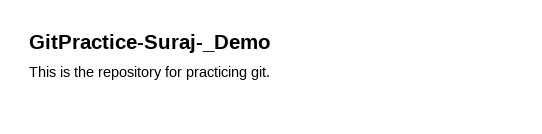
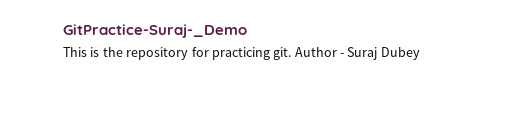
(270, 73) none -> [294,47,420,60] Author - Suraj Dubey

